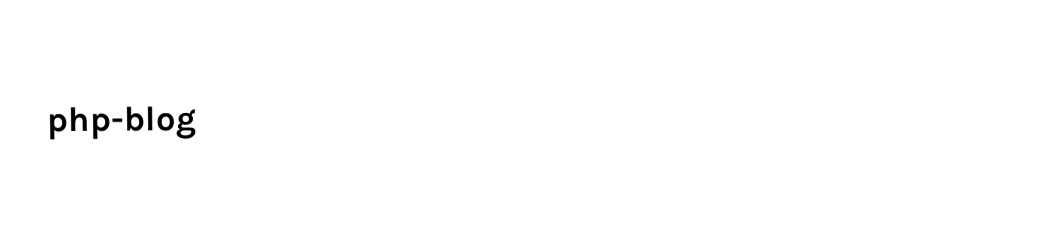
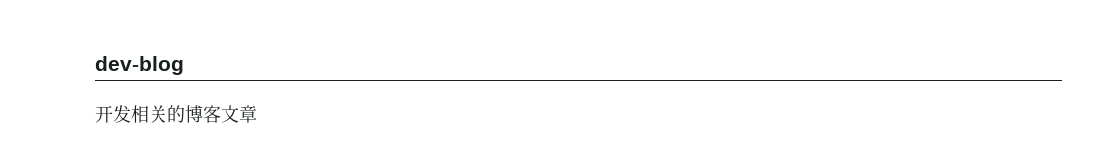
[46,105,197,141] php-blog -> [95,56,184,75] [95,105,257,123] dev-blog // 开发相关的博客文章

